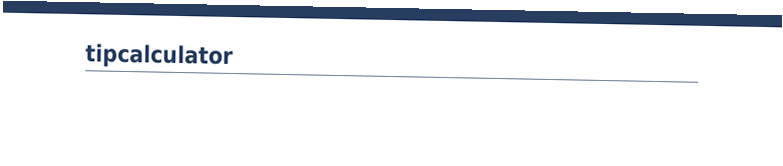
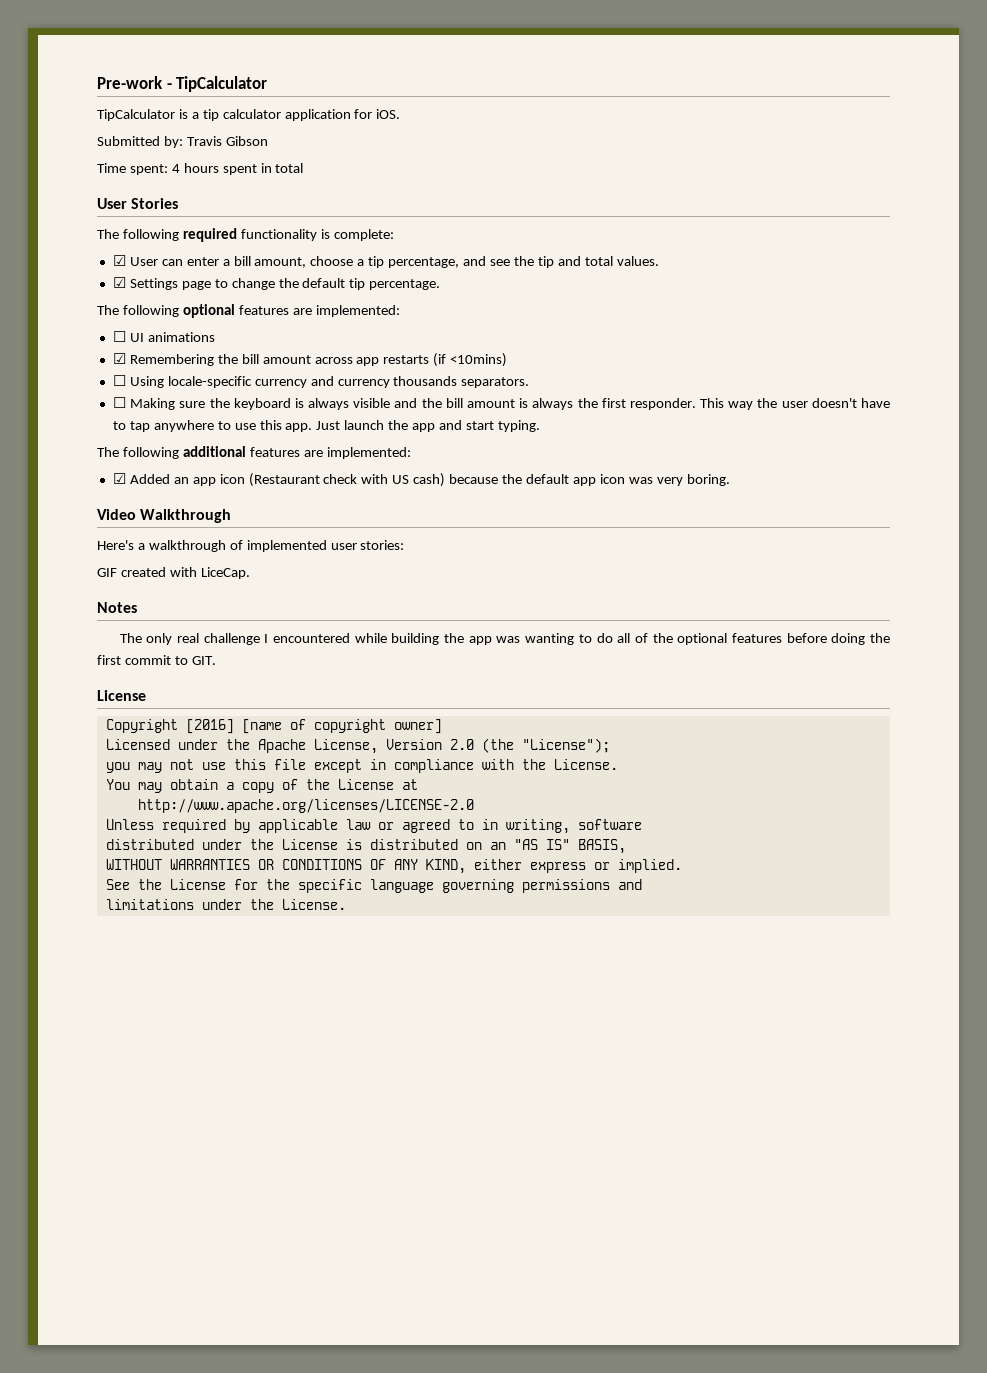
[85,43,234,70] tipcalculator -> [97,76,268,92] [97,109,401,121] [97,136,268,148] [97,163,304,175] [97,198,179,209] [97,228,394,242] [112,255,659,268] [112,277,441,290] [97,304,400,318] [112,331,215,342] [112,353,508,367] [112,375,530,388] [112,397,890,410] [112,420,540,432] [97,446,411,459] [112,473,730,487] [97,509,232,523] [97,540,405,552] [97,567,250,579] [97,602,137,613] [119,633,890,645] [97,655,216,665] [97,690,146,701] [105,719,442,734] [105,738,610,754] [105,759,618,773] [105,779,418,793] [137,799,474,813] [105,819,642,834] [105,839,626,854] [105,859,682,874] [105,879,642,893] [105,899,346,910] Pre-work - TipCalculator // TipCalculator is a tip calculator application for iOS. // Submitted by: Travis Gibson // Time spent: 4 hours spent in total // User Stories // The following required functionality is complete: // ☑ User can enter a bill amount, choose a tip percentage, and see the tip and total values. // ☑ Settings page to change the default tip percentage. // The following optional features are implemented: // ☐ UI animations // ☑ Remembering the bill amount across app restarts (if <10mins) // ☐ Using locale-specific currency and currency thousands separators. // ☐ Making sure the keyboard is always visible and the bill amount is always the first responder. This way the user doesn't have to tap anywhere to use this app. Just launch the app and start typing. // The following additional features are implemented: // ☑ Added an app icon (Restaurant check with US cash) because the default app icon was very boring. // Video Walkthrough // Here's a walkthrough of implemented user stories: // GIF created with LiceCap. // Notes // The only real challenge I encountered while building the app was wanting to do all of the optional features before doing the first commit to GIT. // License // Copyright [2016] [name of copyright owner] // Licensed under the Apache License, Version 2.0 (the "License"); // you may not use this file except in compliance with the License. // You may obtain a copy of the License at // http://www.apache.org/licenses/LICENSE-2.0 // Unless required by applicable law or agreed to in writing, software // distributed under the License is distributed on an "AS IS" BASIS, // WITHOUT WARRANTIES OR CONDITIONS OF ANY KIND, either express or implied. // See the License for the specific language governing permissions and // limitations under the License.

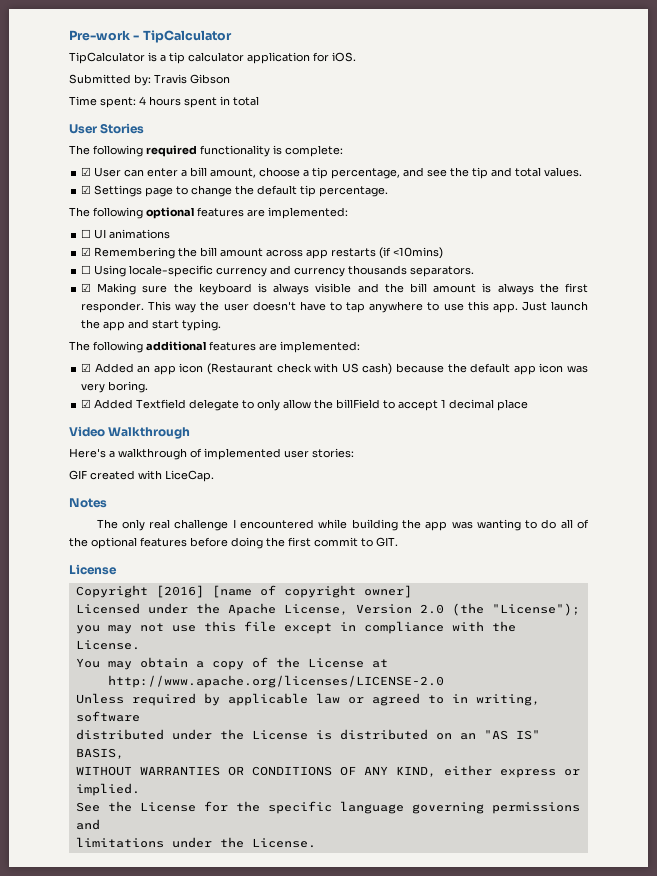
[112,397,126,408] ☐ -> [81,283,92,292] ☑
(730, 480) none -> [81,399,529,411] // ☑ Added Textfield delegate to only allow the billField to accept 1 decimal place

